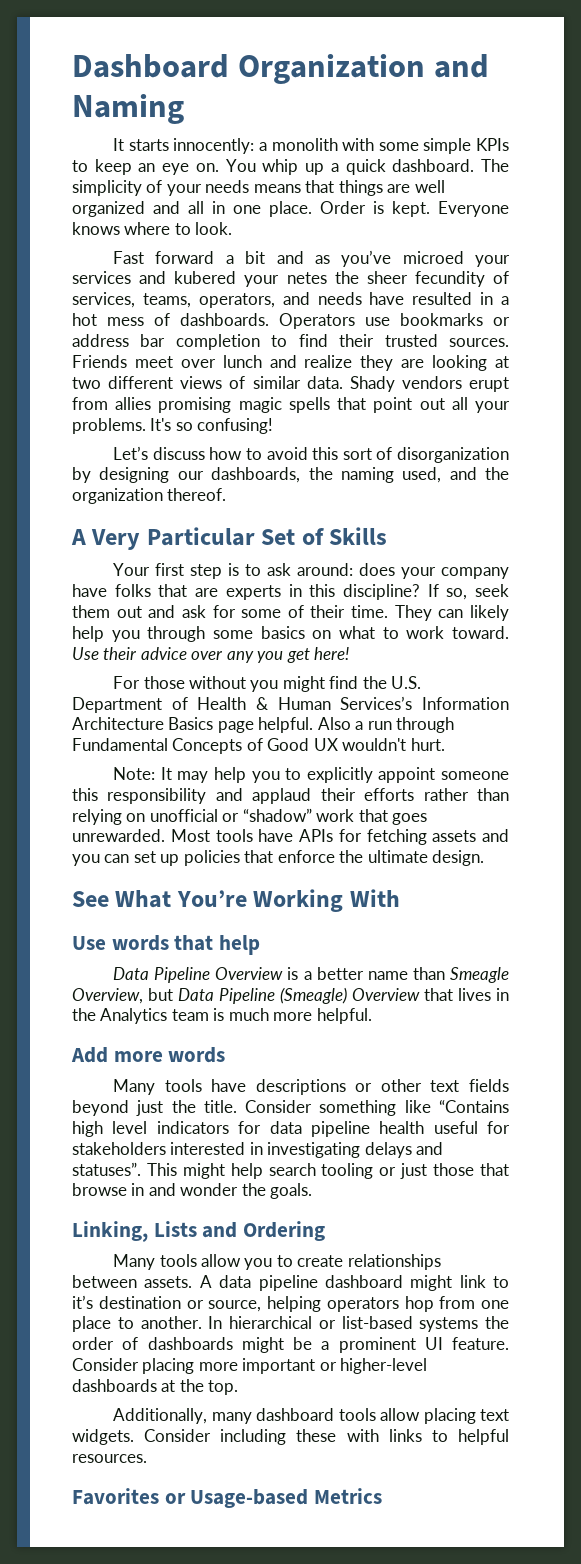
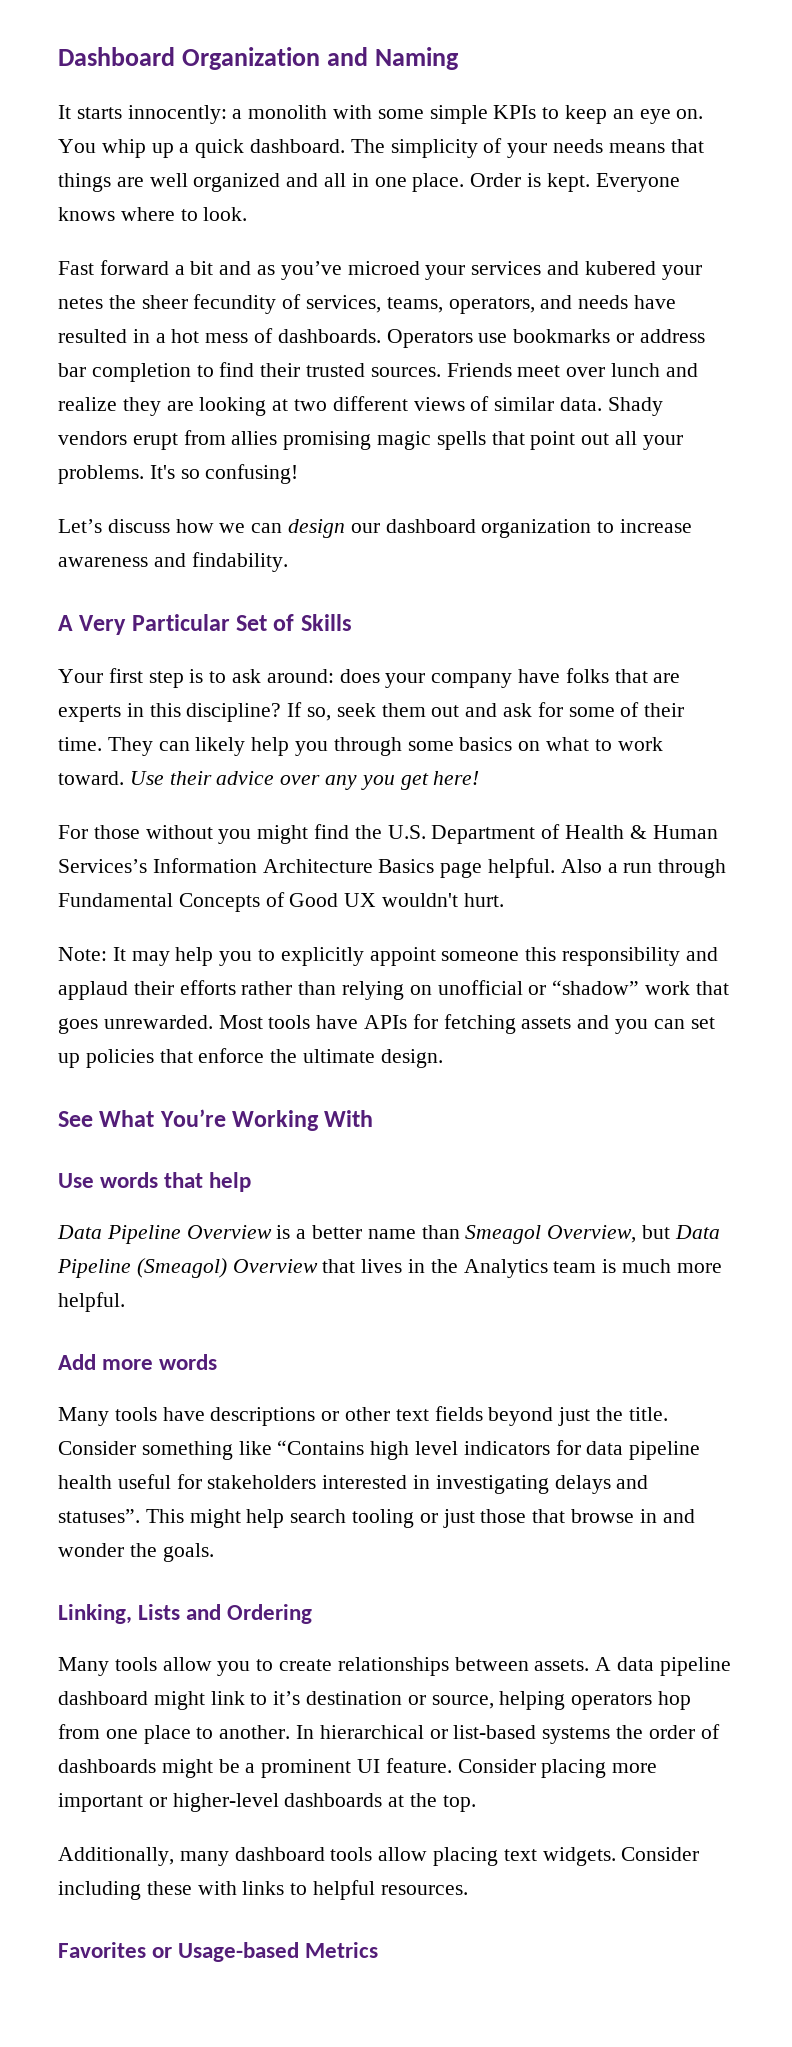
[245,447,510,463] [72,467,509,483] [72,488,227,504] to avoid this sort of disorganization by designing our dashboards, the naming used, and the organization thereof. -> [219,519,693,538] [58,552,288,572] we can design our dashboard organization to increase awareness and findability.
[450,967,510,983] Smeagle -> [465,1225,542,1244] Smeagol
[280,987,347,1004] (Smeagle) -> [136,1258,227,1278] (Smeagol)

